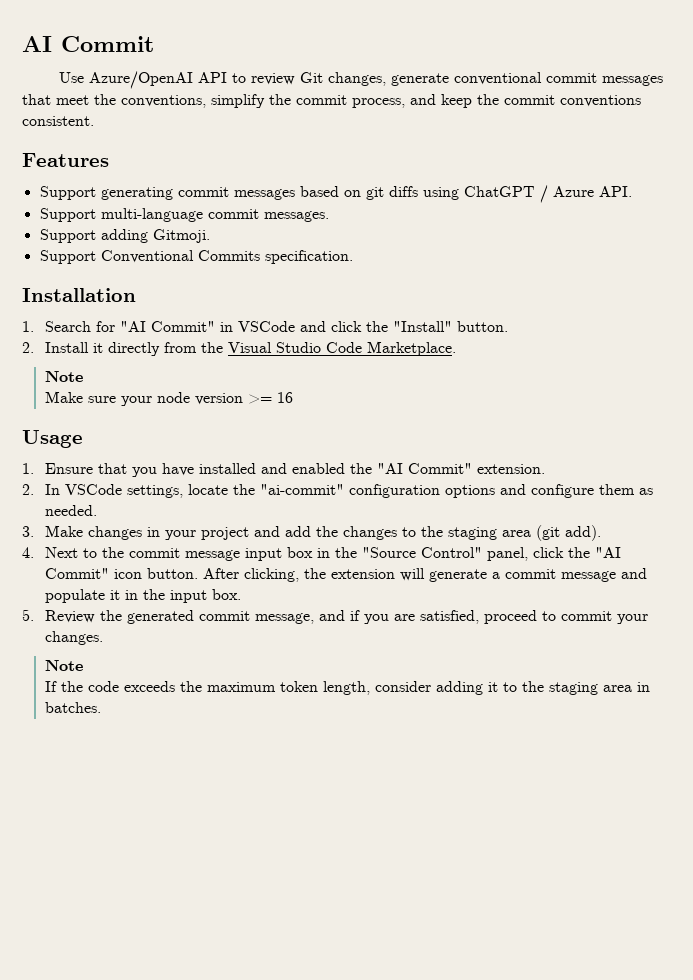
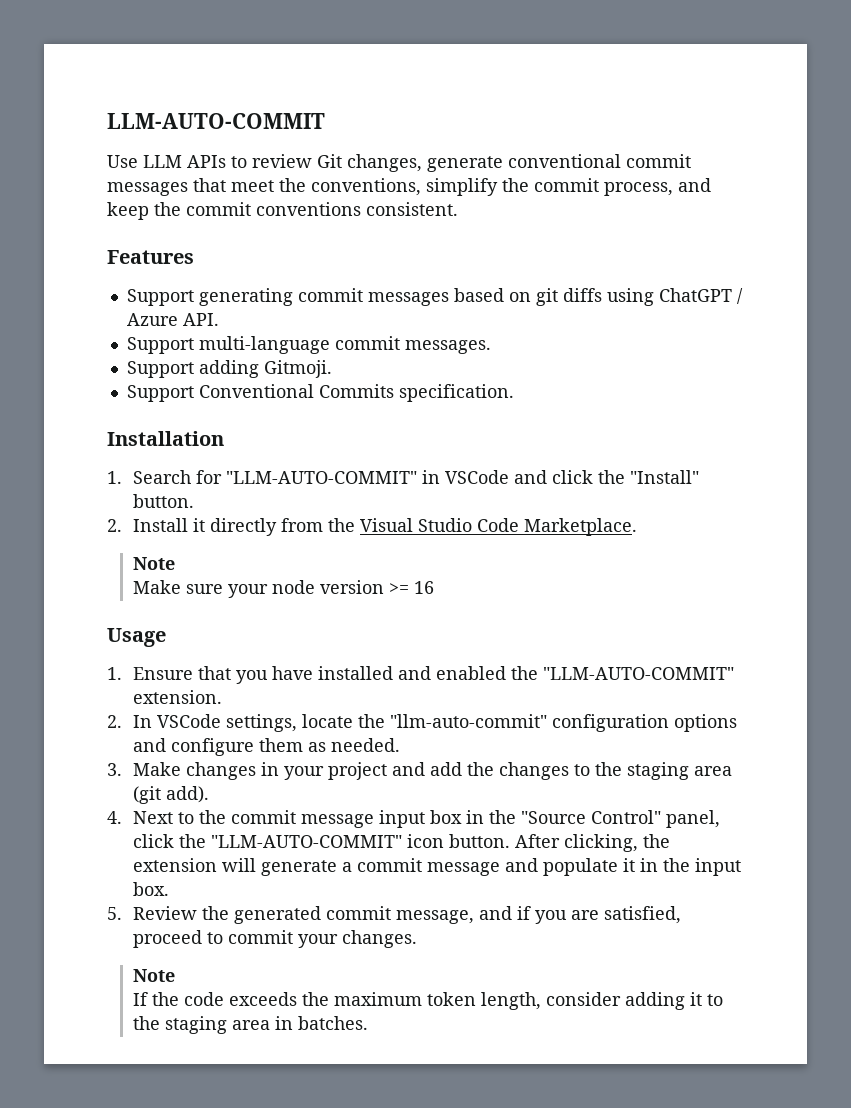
[22,36,154,52] AI Commit -> [107,113,325,129] LLM-AUTO-COMMIT
[89,71,228,89] Azure/OpenAI API -> [143,155,226,168] LLM APIs
[120,321,216,332] "AI Commit" -> [225,471,417,484] "LLM-AUTO-COMMIT"
[377,463,473,474] "AI Commit" -> [542,667,734,680] "LLM-AUTO-COMMIT"
[260,484,345,495] "ai-commit" -> [389,714,547,728] "llm-auto-commit"
[595,547,622,558] [45,568,110,579] "AI Commit" -> [210,835,402,848] "LLM-AUTO-COMMIT"

